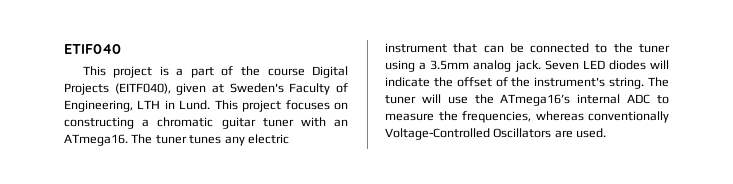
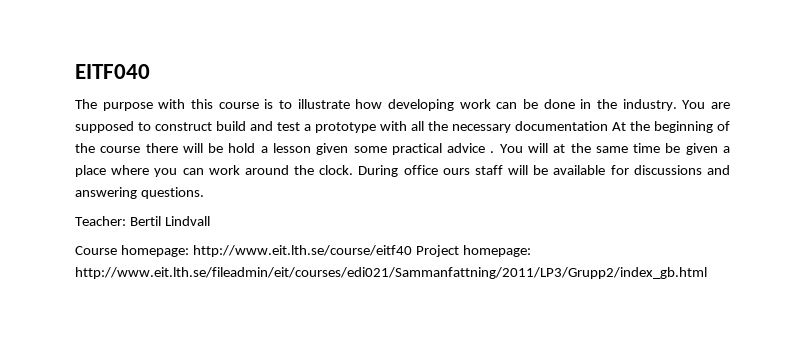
[64,44,121,54] [82,66,348,78] [64,83,348,95] [64,100,348,112] [64,117,348,129] [64,134,289,146] [385,43,670,53] [385,60,669,72] [385,77,669,89] [385,94,669,106] [385,111,669,123] [385,128,607,140] ETIF040 // This project is a part of the course Digital Projects (EITF040), given at Sweden's Faculty of Engineering, LTH in Lund. This project focuses on constructing a chromatic guitar tuner with an ATmega16. The tuner tunes any electric instrument that can be connected to the tuner using a 3.5mm analog jack. Seven LED diodes will indicate the offset of the instrument's string. The tuner will use the ATmega16’s internal ADC to measure the frequencies, whereas conventionally Voltage-Controlled Oscillators are used. -> [75,64,150,79] [75,99,730,111] [75,121,730,133] [75,143,731,155] [75,165,730,177] [75,187,204,199] [75,216,210,226] [75,245,531,257] [75,267,707,279] EITF040 // The purpose with this course is to illustrate how developing work can be done in the industry. You are supposed to construct build and test a prototype with all the necessary documentation At the beginning of the course there will be hold a lesson given some practical advice . You will at the same time be given a place where you can work around the clock. During office ours staff will be available for discussions and answering questions. // Teacher: Bertil Lindvall // Course homepage: http://www.eit.lth.se/course/eitf40 Project homepage: http://www.eit.lth.se/fileadmin/eit/courses/edi021/Sammanfattning/2011/LP3/Grupp2/index_gb.html

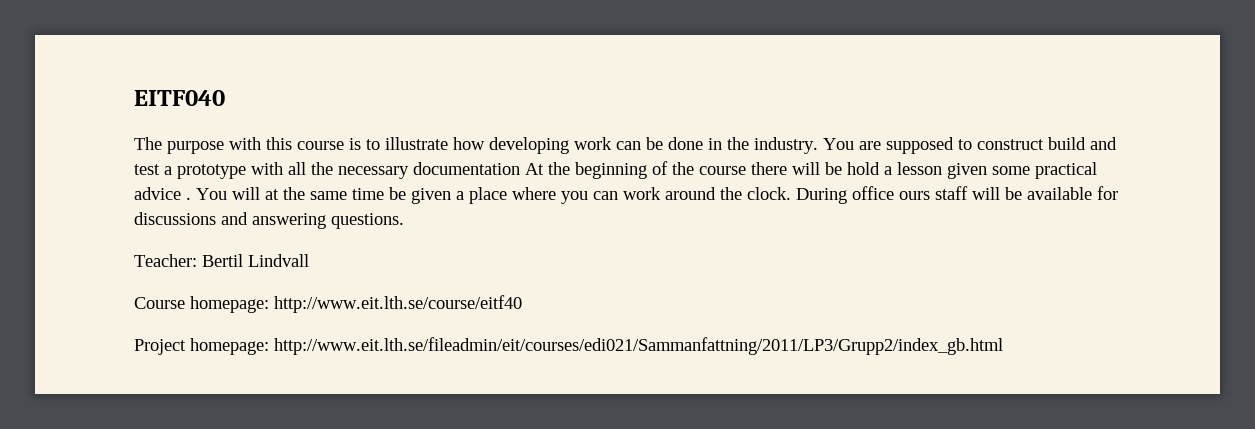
(412, 251) none -> (522, 304) //

